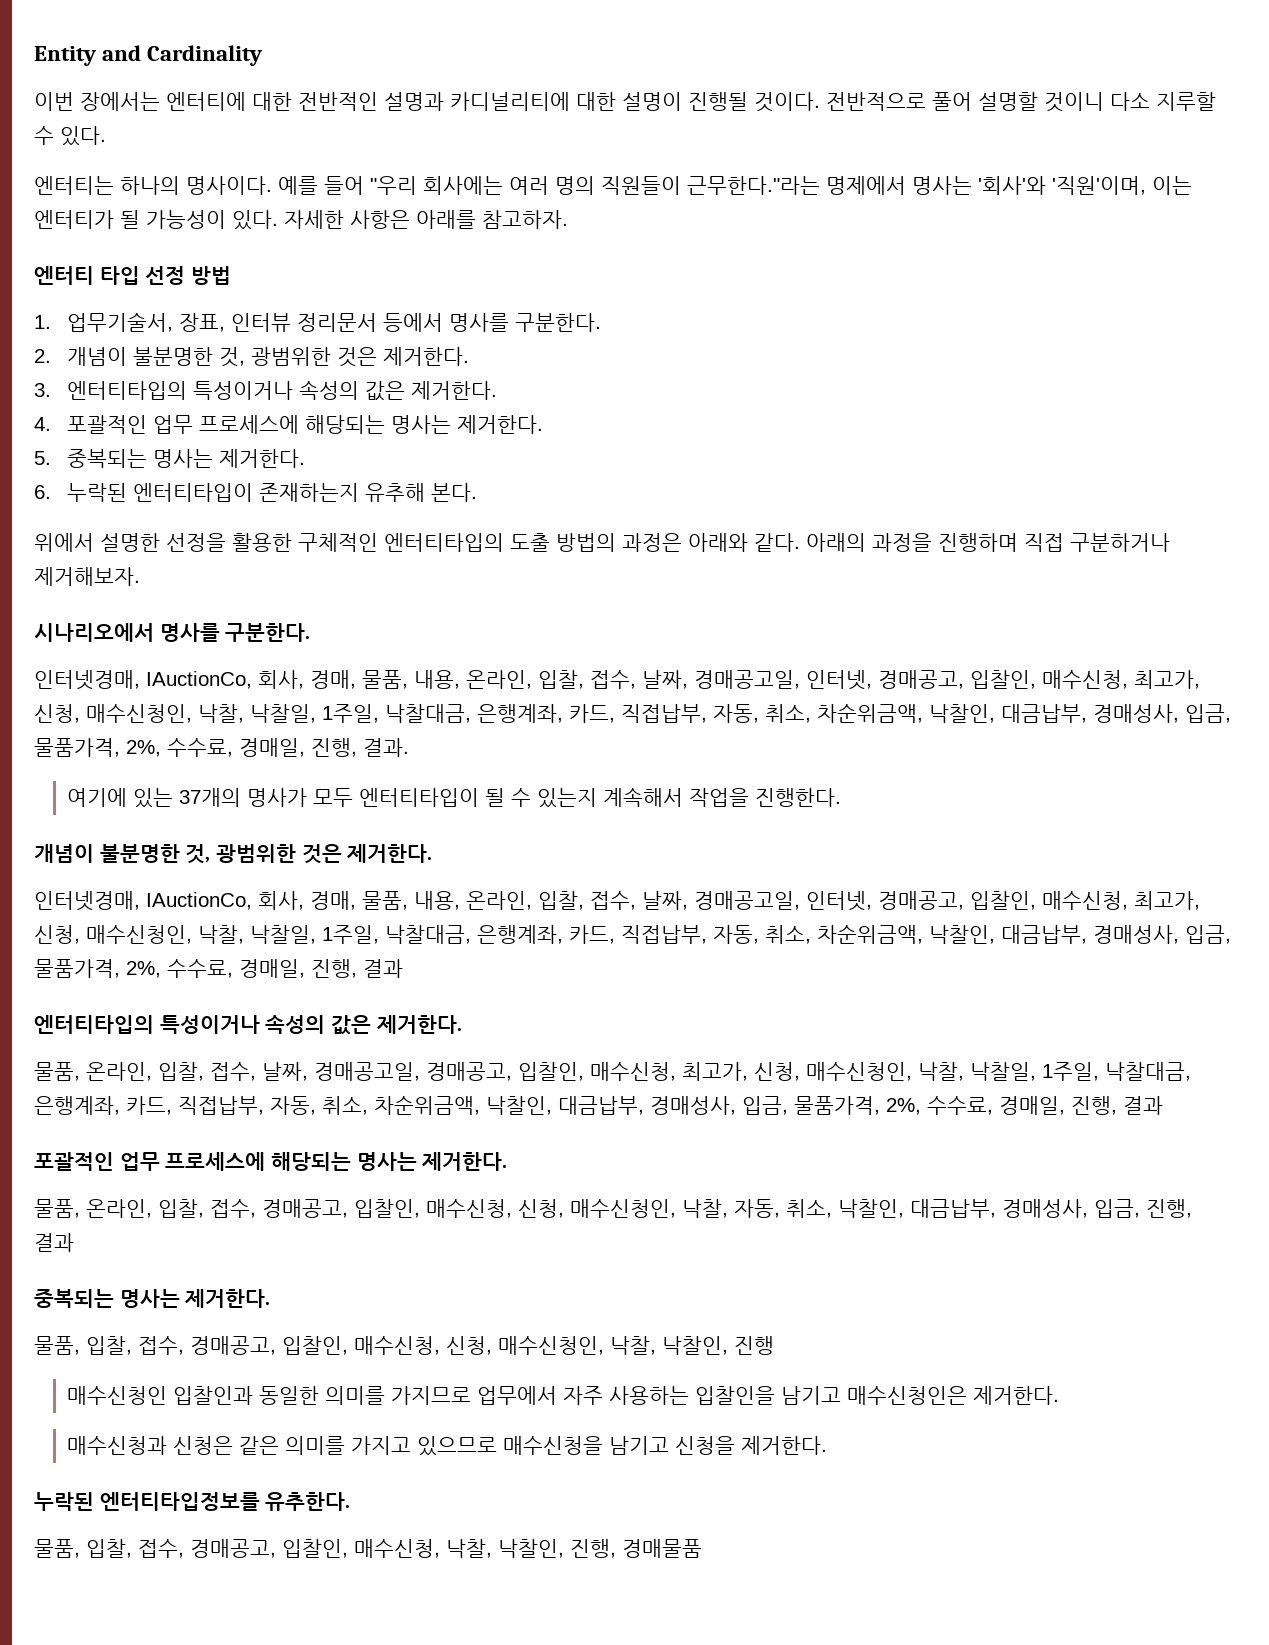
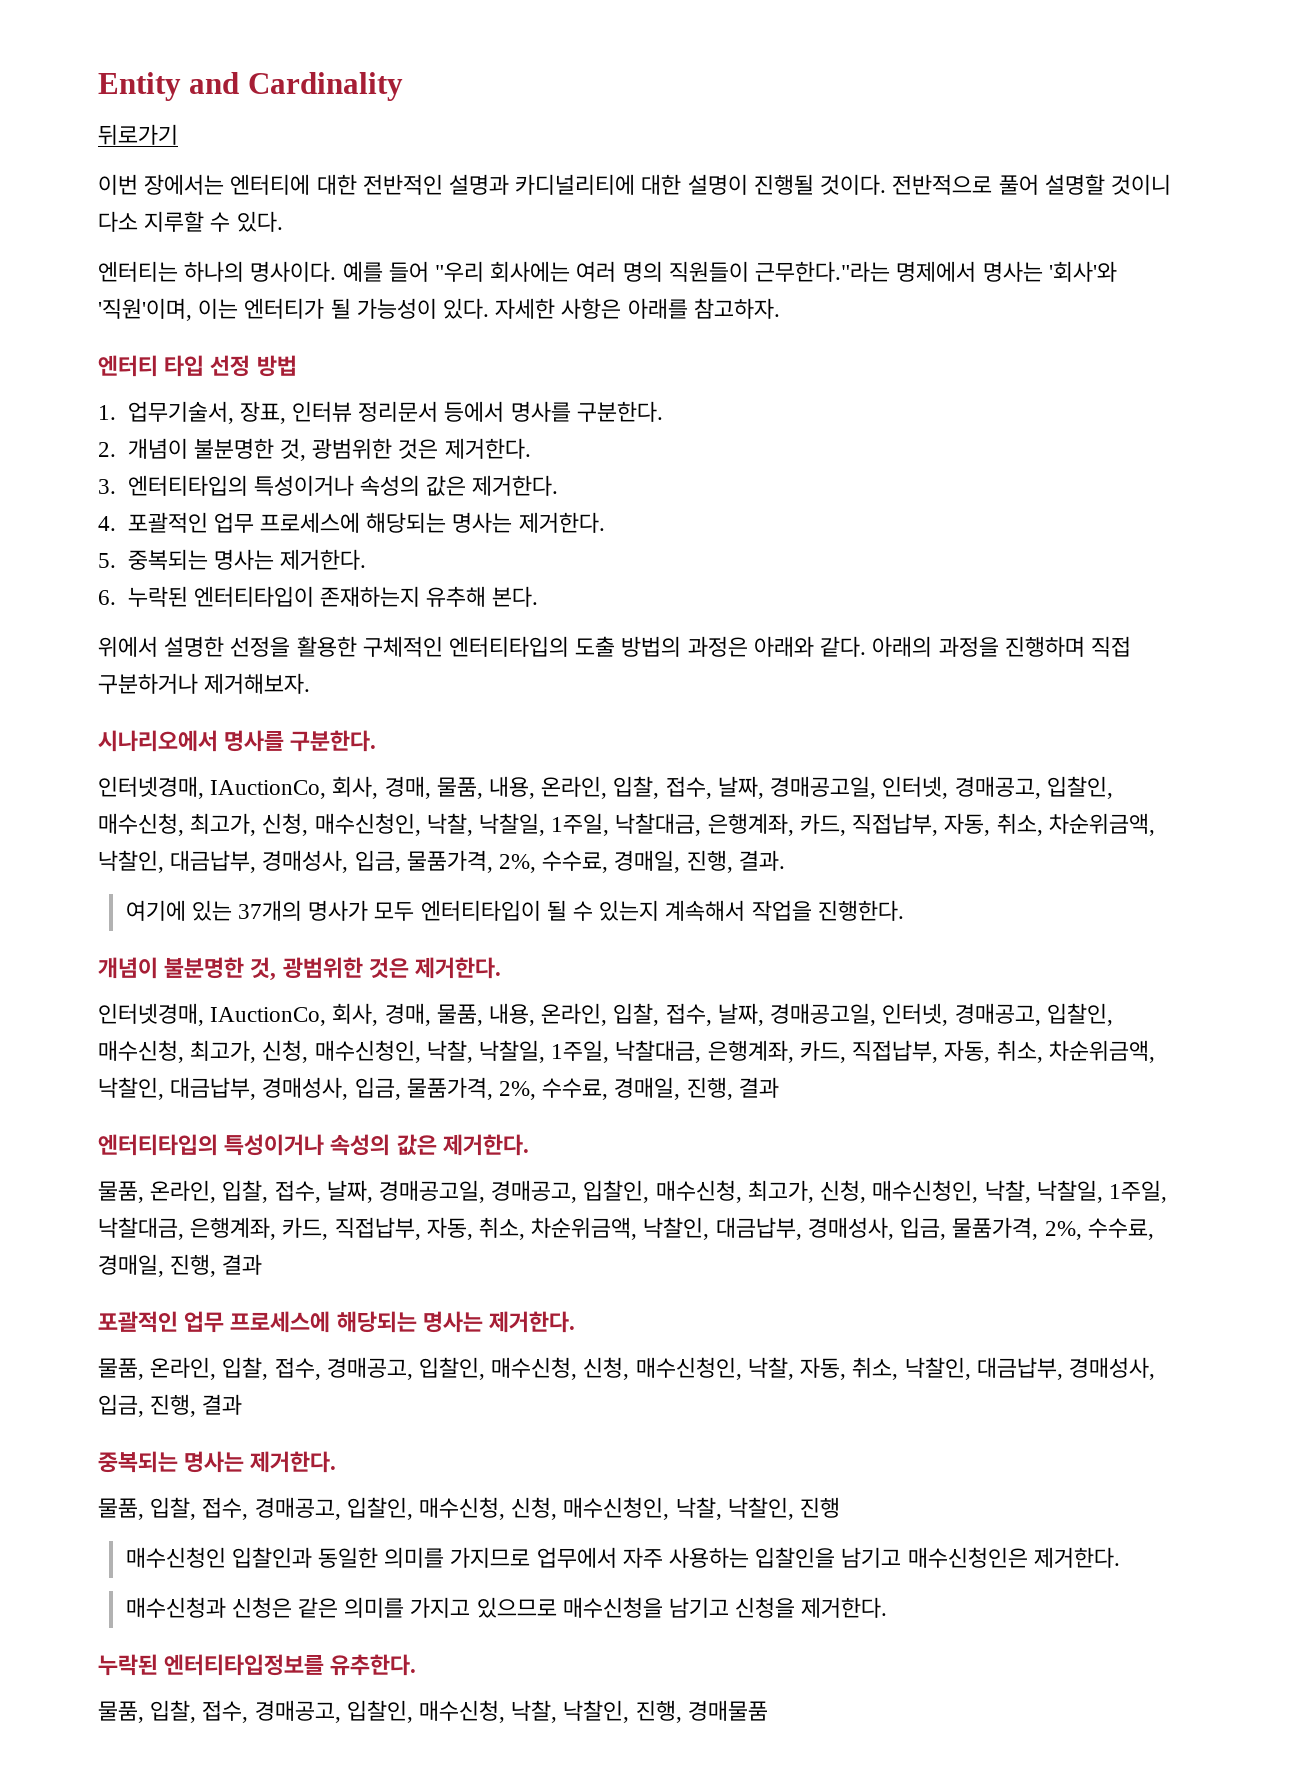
(263, 55) none -> [98,124,178,145] // 뒤로가기

